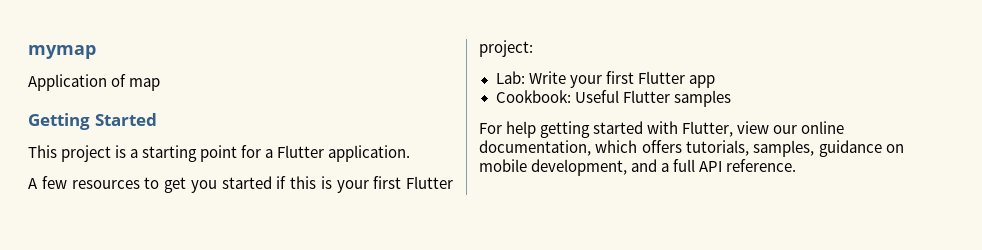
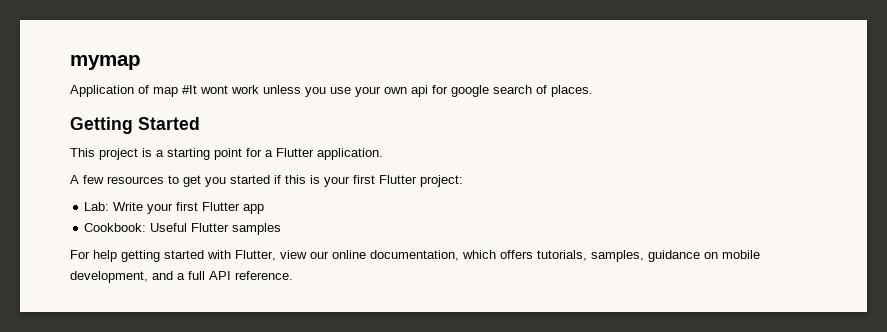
(161, 84) none -> [182,85,593,97] #It wont work unless you use your own api for google search of places.

